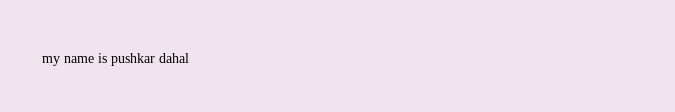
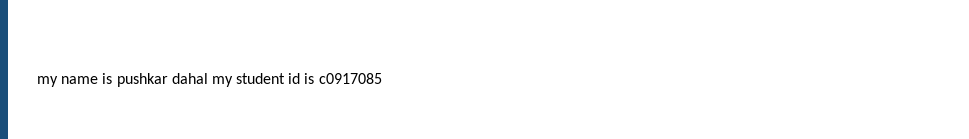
(189, 58) none -> [211,73,382,87] my student id is c0917085

